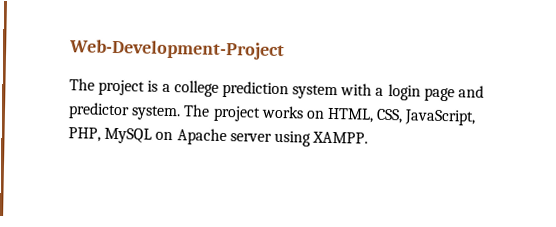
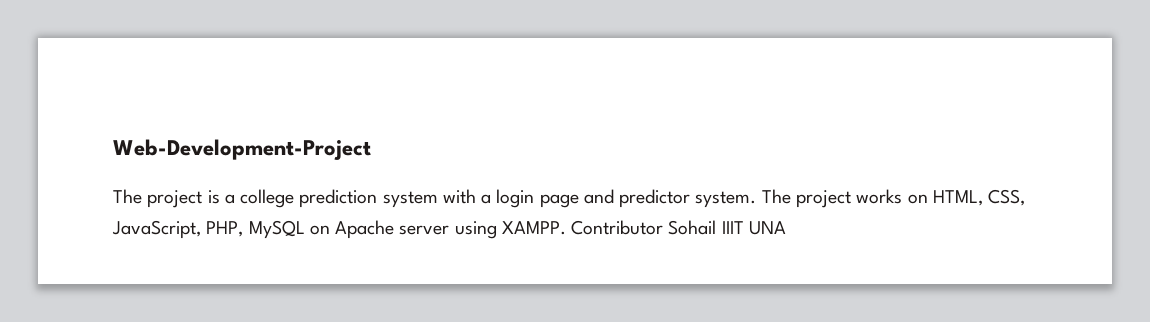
(369, 137) none -> [571,220,786,235] Contributor Sohail IIIT UNA

